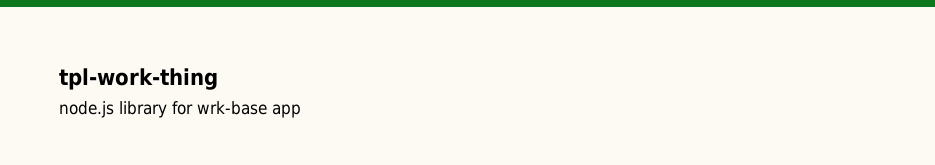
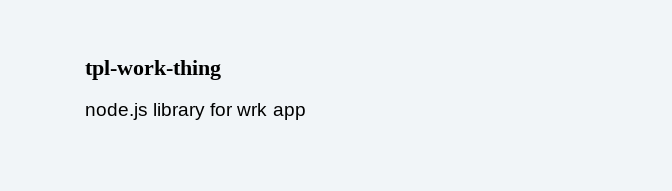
[197,101,267,115] wrk-base -> [236,103,268,116] wrk

